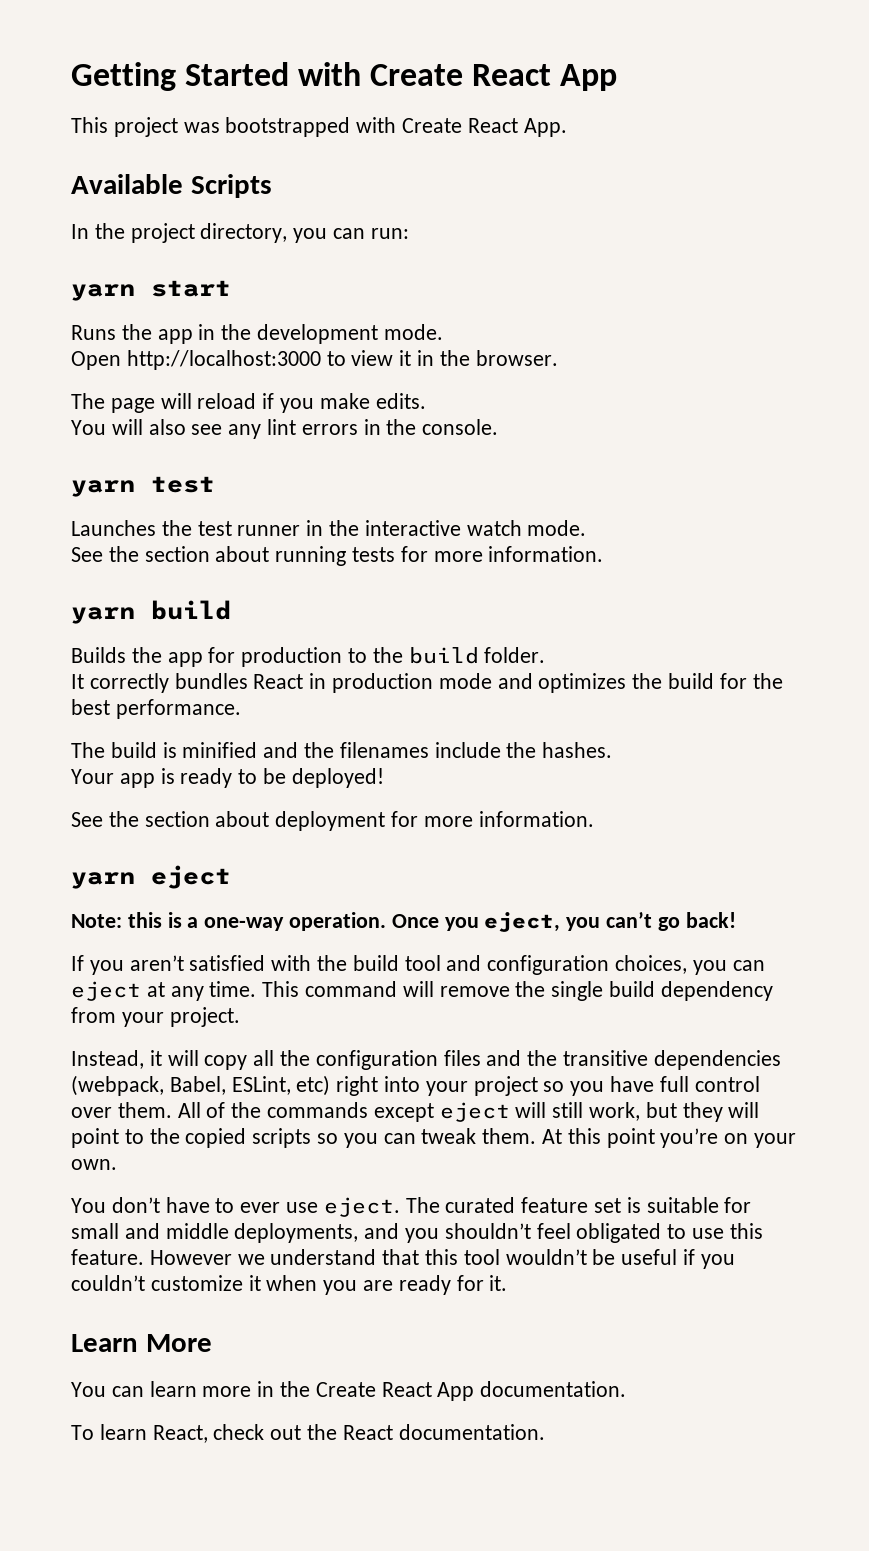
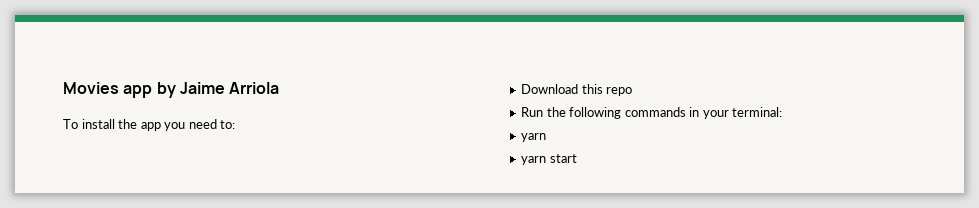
[71,62,618,91] [71,117,567,137] [71,174,272,198] [71,223,409,243] [71,280,231,301] [71,324,443,344] [71,350,558,370] [71,393,426,413] [71,419,499,439] [71,476,215,497] [71,520,587,536] [71,546,604,566] [71,600,231,624] [71,647,546,667] [71,673,783,693] [71,699,241,719] [71,742,613,758] [71,768,384,788] [71,811,594,831] [71,865,231,889] [71,912,736,932] [71,955,765,975] [71,981,773,1001] [71,1007,240,1027] [71,1050,781,1070] [71,1075,760,1096] [71,1102,760,1122] [71,1128,797,1148] [71,1159,117,1170] [71,1197,752,1217] [71,1223,763,1243] [71,1249,735,1269] [71,1275,508,1295] [71,1334,212,1352] [71,1381,627,1401] [71,1424,545,1443] Getting Started with Create React App // This project was bootstrapped with Create React App. // Available Scripts // In the project directory, you can run: // yarn start // Runs the app in the development mode. // Open http://localhost:3000 to view it in the browser. // The page will reload if you make edits. // You will also see any lint errors in the console. // yarn test // Launches the test runner in the interactive watch mode. // See the section about running tests for more information. // yarn build // Builds the app for production to the build folder. // It correctly bundles React in production mode and optimizes the build for the best performance. // The build is minified and the filenames include the hashes. // Your app is ready to be deployed! // See the section about deployment for more information. // yarn eject // Note: this is a one-way operation. Once you eject, you can’t go back! // If you aren’t satisfied with the build tool and configuration choices, you can eject at any time. This command will remove the single build dependency from your project. // Instead, it will copy all the configuration files and the transitive dependencies (webpack, Babel, ESLint, etc) right into your project so you have full control over them. All of the commands except eject will still work, but they will point to the copied scripts so you can tweak them. At this point you’re on your own. // You don’t have to ever use eject. The curated feature set is suitable for small and middle deployments, and you shouldn’t feel obligated to use this feature. However we understand that this tool wouldn’t be useful if you couldn’t customize it when you are ready for it. // Learn More // You can learn more in the Create React App documentation. // To learn React, check out the React documentation. -> [63,82,280,98] [63,119,236,131] [521,84,633,96] [521,107,783,119] [521,133,547,142] [521,154,577,165] Movies app by Jaime Arriola // To install the app you need to: // Download this repo // Run the following commands in your terminal: // yarn // yarn start

